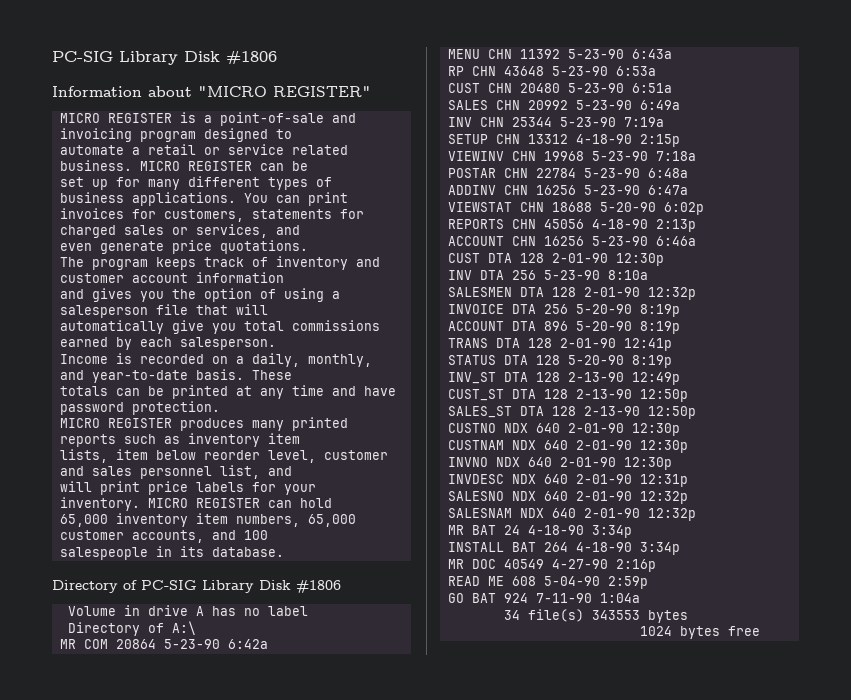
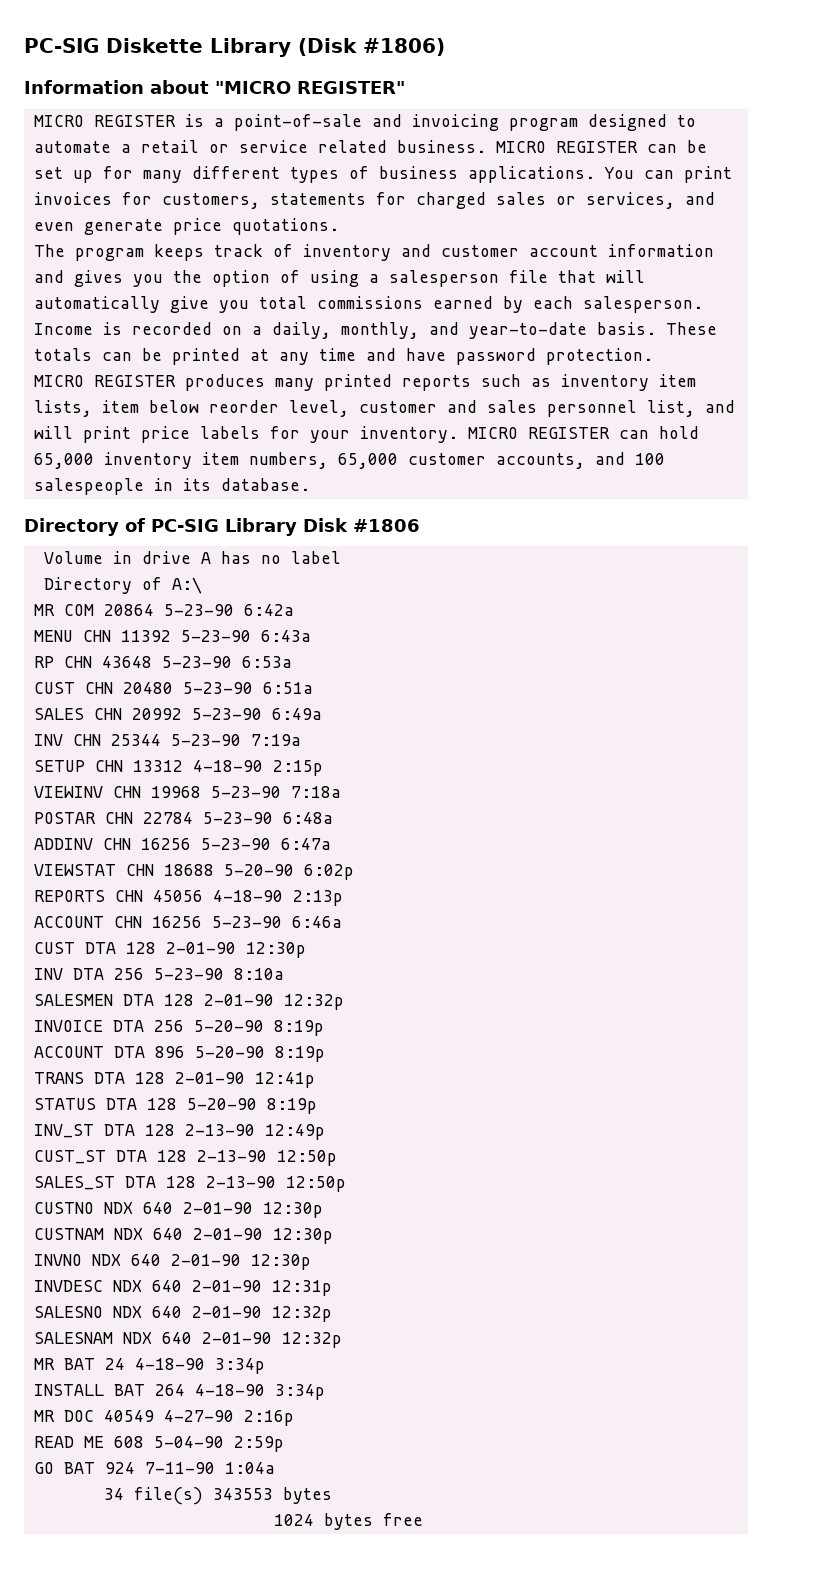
[52,50,277,65] PC-SIG Library Disk #1806 -> [24,38,445,57] PC-SIG Diskette Library (Disk #1806)

